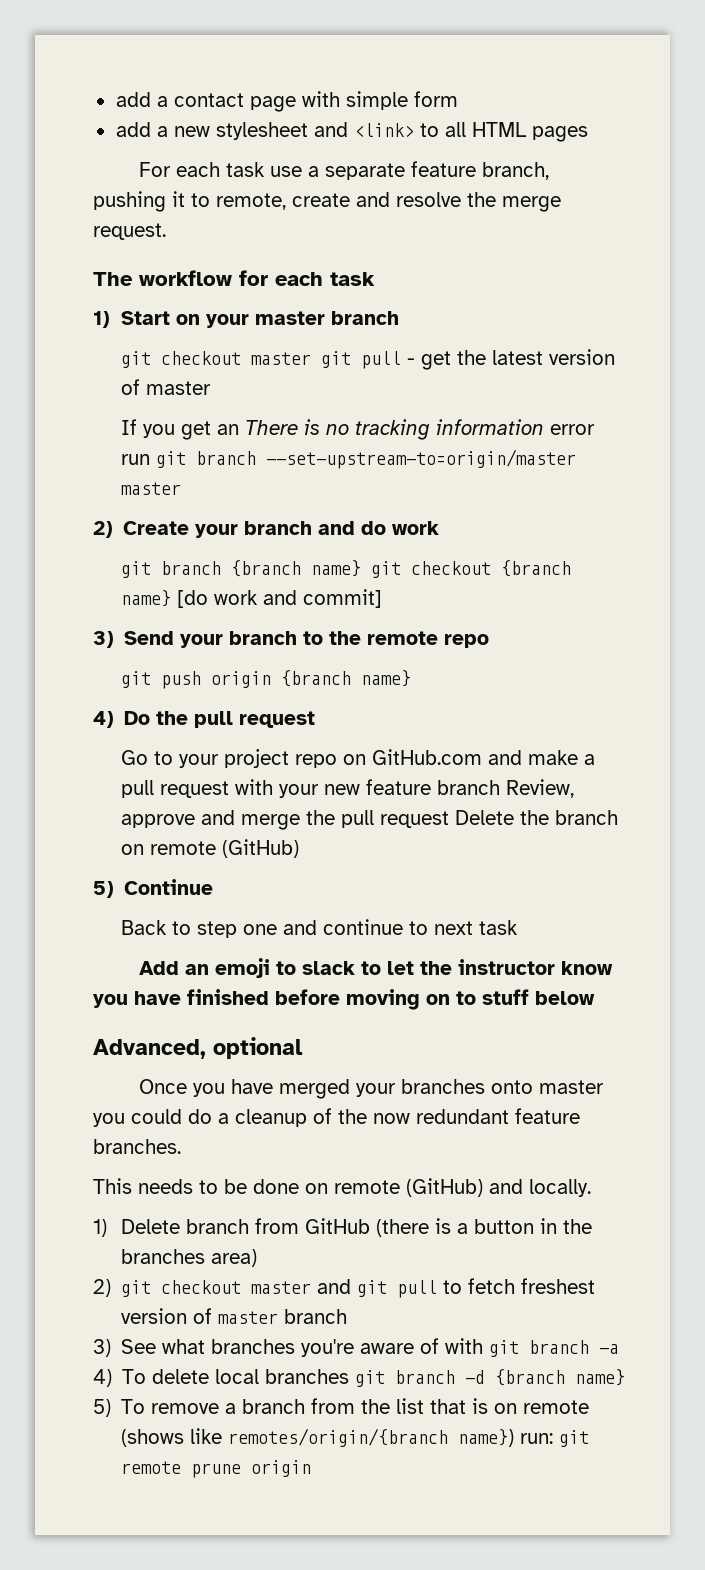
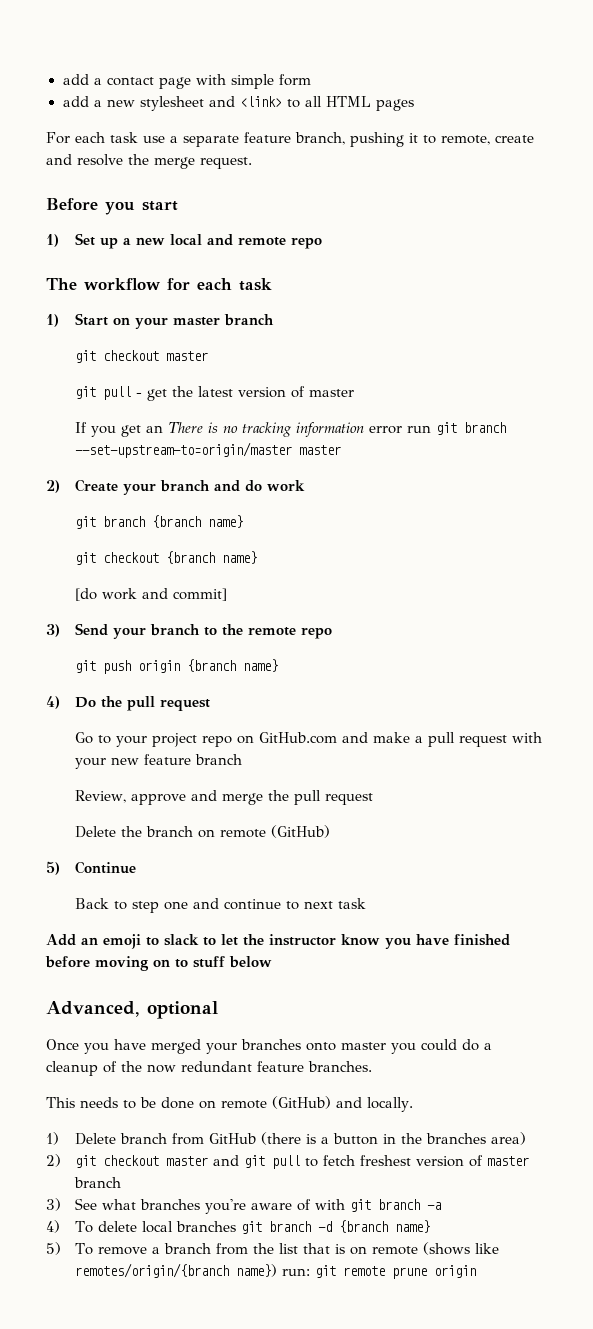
(166, 231) none -> [46,198,178,215] [46,233,322,249] // Before you start // 1) Set up a new local and remote repo
(311, 358) none -> (208, 356) //
(361, 568) none -> (243, 521) //
(171, 598) none -> (257, 557) //
(500, 787) none -> (242, 759) //
(449, 819) none -> (373, 799) //

